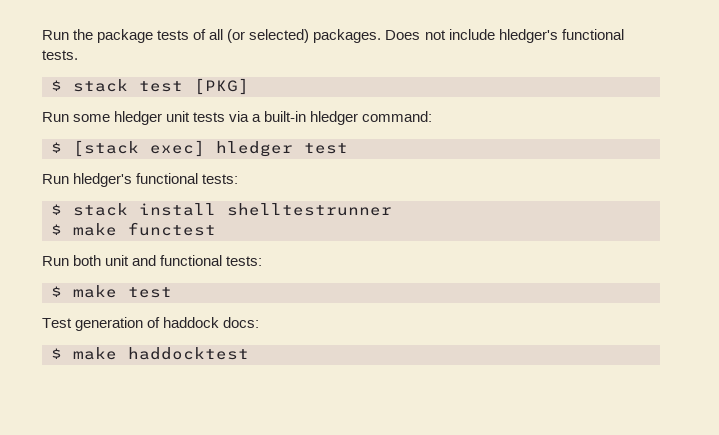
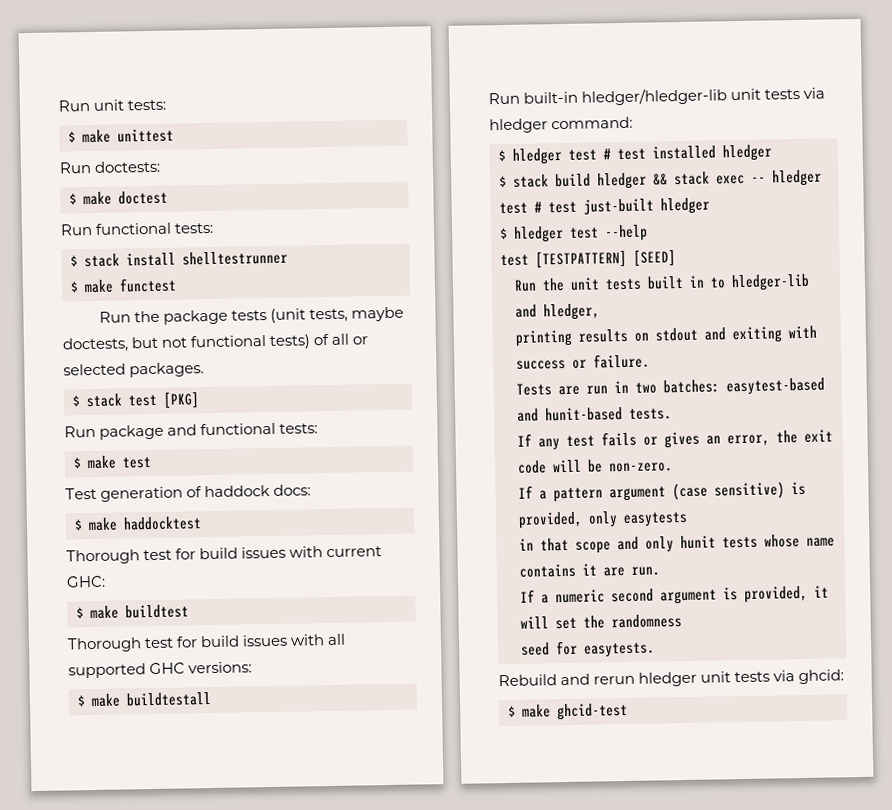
[42,29,624,43] [42,50,78,60] [51,78,249,95] [42,111,433,125] [51,140,348,157] [42,173,133,187] Run the package tests of all (or selected) packages. Does not include hledger's functional tests. // $ stack test [PKG] // Run some hledger unit tests via a built-in hledger command: // $ [stack exec] hledger test // Run hledger's -> [58,99,167,112] [68,128,174,144] [59,160,162,174] [69,190,168,206] [60,223,93,236] Run unit tests: // $ make unittest // Run doctests: // $ make doctest // Run
[73,255,130,266] both unit -> [133,306,405,325] [62,333,369,353] [63,362,205,378] [72,391,200,409] [64,424,165,440] the package tests (unit tests, maybe doctests, but not functional tests) of all or selected packages. // $ stack test [PKG] // Run package
(249, 353) none -> [66,546,383,565] [66,575,106,588] [76,604,189,620] [67,633,347,653] [68,661,253,679] [77,692,212,708] [488,87,826,106] [489,116,634,134] [498,144,772,165] [499,169,822,190] [499,197,710,215] [500,224,648,243] [500,249,676,269] [514,273,810,292] [515,303,600,321] [515,325,817,347] [516,353,650,370] [516,377,825,396] [517,407,672,422] [517,429,833,451] [517,459,673,474] [518,481,806,503] [518,511,688,529] [519,534,835,554] [519,563,660,578] [520,585,829,605] [520,614,682,630] [521,640,655,658] [498,669,845,687] [508,702,628,721] // Thorough test for build issues with current GHC: // $ make buildtest // Thorough test for build issues with all supported GHC versions: // $ make buildtestall // Run built-in hledger/hledger-lib unit tests via hledger command: // $ hledger test # test installed hledger // $ stack build hledger && stack exec -- hledger test # test just-built hledger // $ hledger test --help // test [TESTPATTERN] [SEED] // Run the unit tests built in to hledger-lib and hledger, // printing results on stdout and exiting with success or failure. // Tests are run in two batches: easytest-based and hunit-based tests. // If any test fails or gives an error, the exit code will be non-zero. // If a pattern argument (case sensitive) is provided, only easytests // in that scope and only hunit tests whose name contains it are run. // If a numeric second argument is provided, it will set the randomness // seed for easytests. // Rebuild and rerun hledger unit tests via ghcid: // $ make ghcid-test

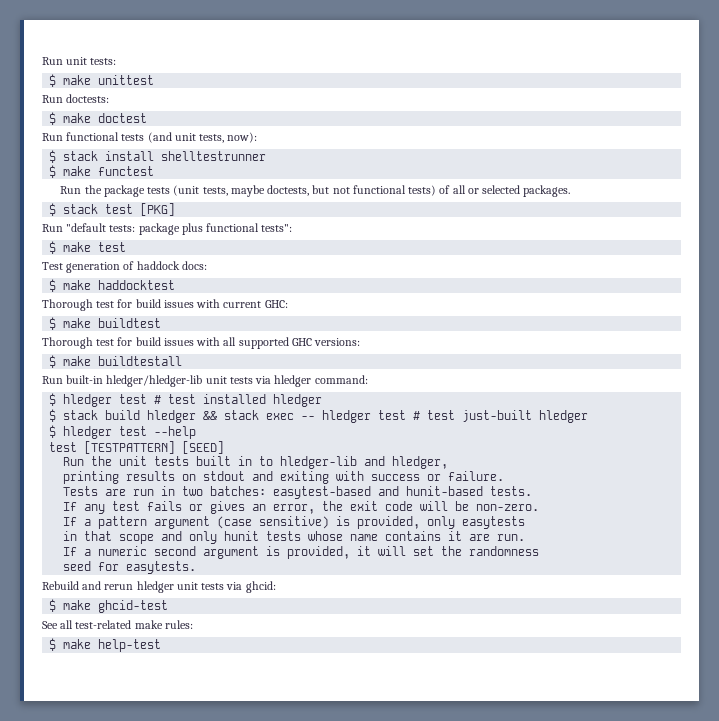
[174,222,215,234] tests: -> [121,132,258,143] tests (and unit tests, now):
[99,422,319,440] package and functional tests: -> [66,223,293,235] "default tests: package plus functional tests":
(628, 711) none -> [42,620,193,629] [49,638,162,652] // See all test-related make rules: // $ make help-test

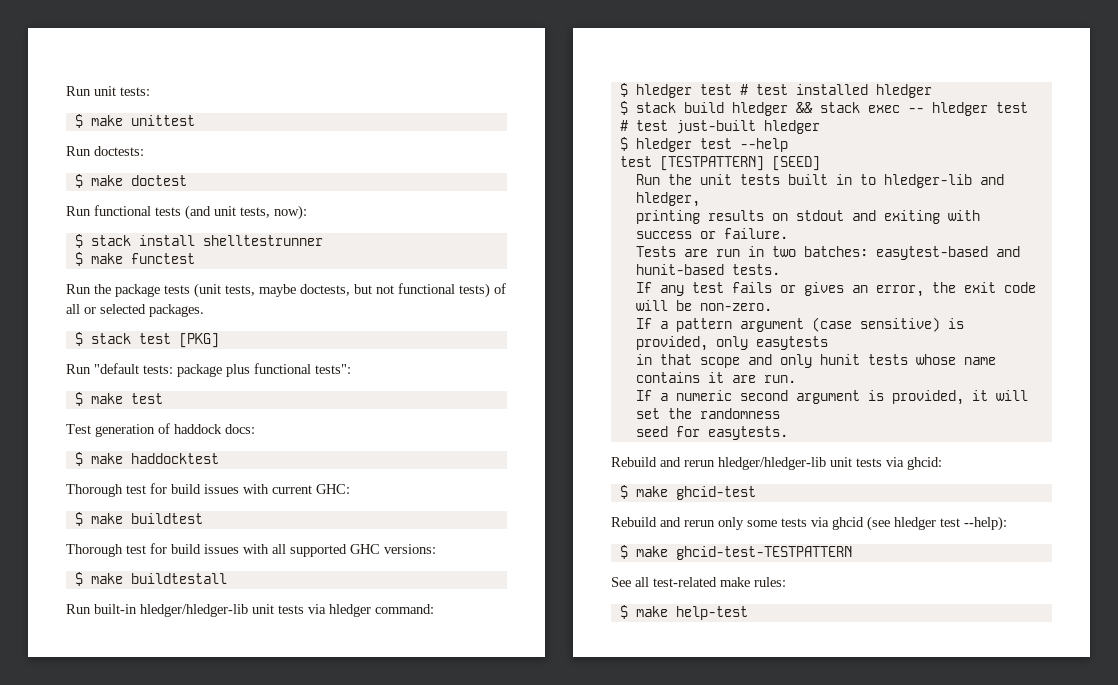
[136,581,174,593] hledger -> [718,457,826,470] hledger/hledger-lib
(169, 606) none -> [611,516,1007,531] [619,545,852,560] // Rebuild and rerun only some tests via ghcid (see hledger test --help): // $ make ghcid-test-TESTPATTERN

